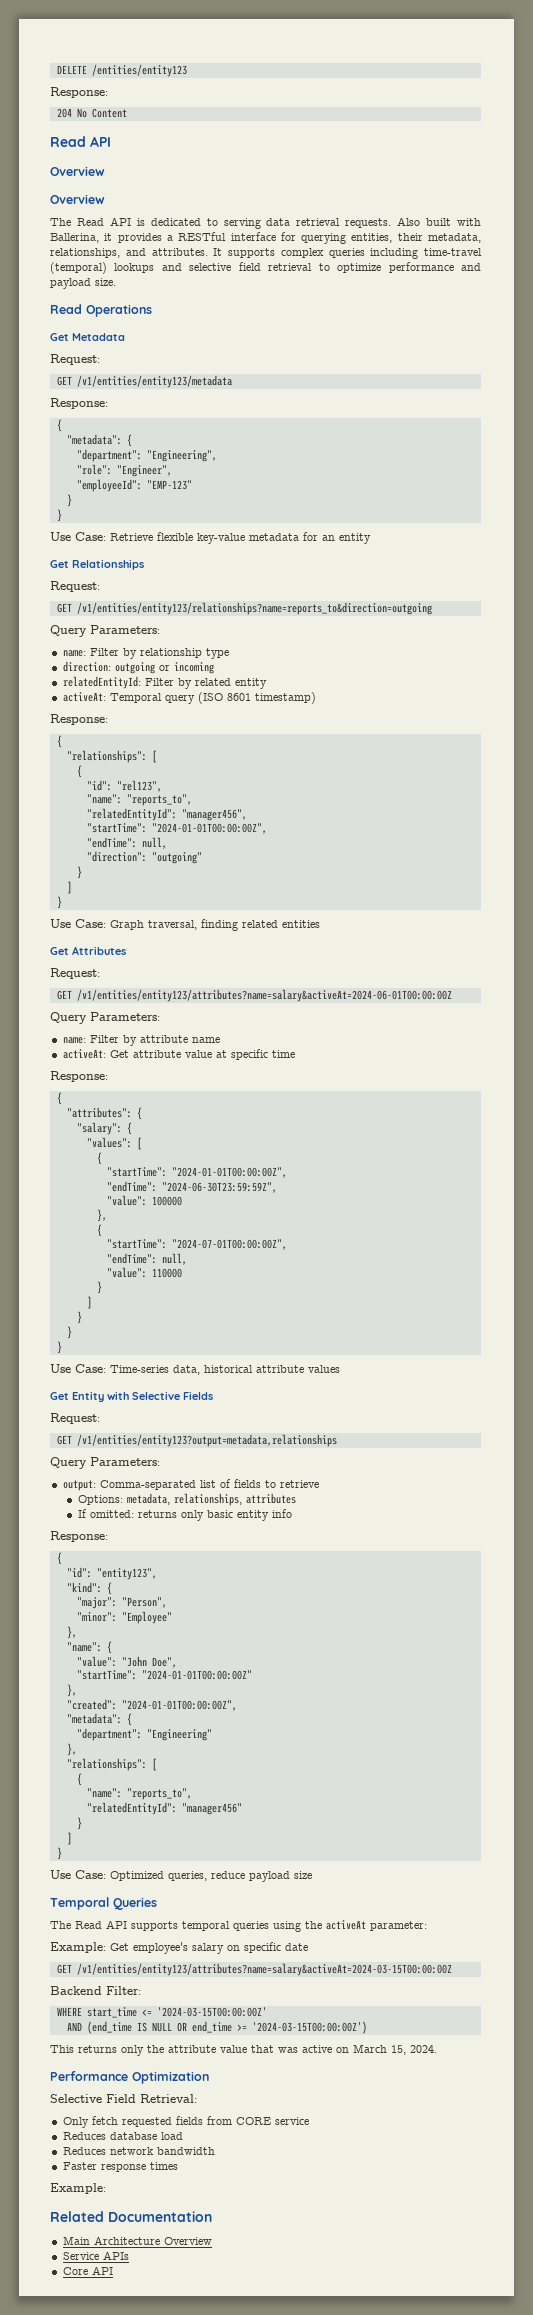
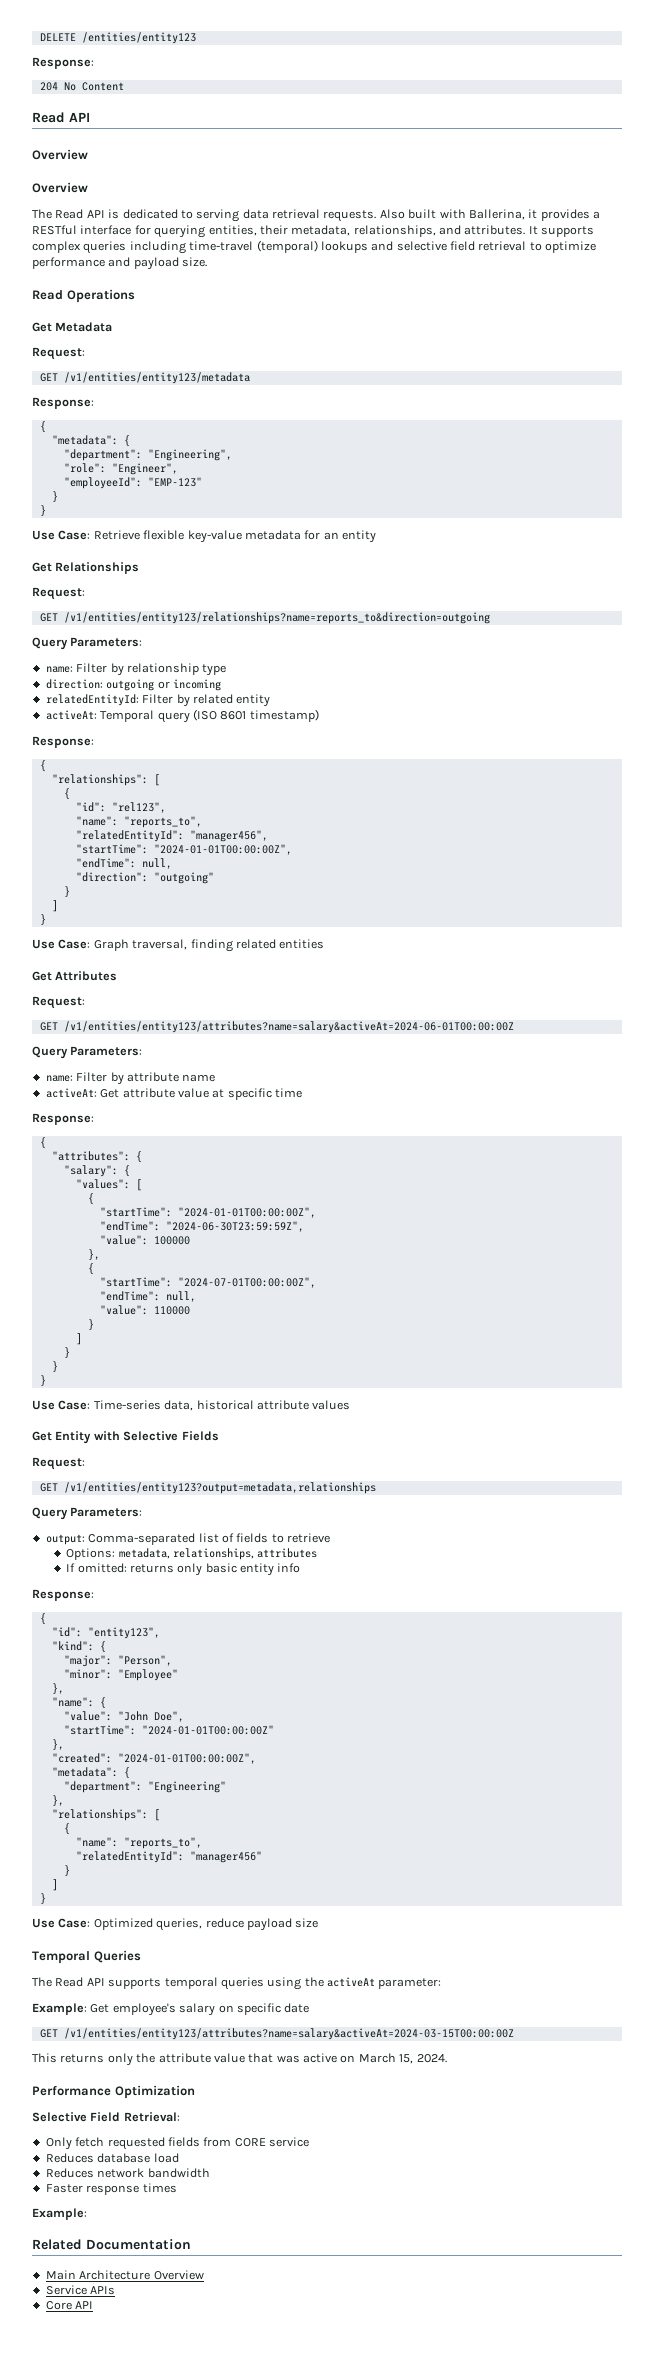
[50,1986,141,1995] [56,2007,267,2018] [66,2021,367,2034] // Backend Filter: // WHERE start_time <= '2024-03-15T00:00:00Z' // AND (end_time IS NULL OR end_time >= '2024-03-15T00:00:00Z') -> (514, 2034) none

